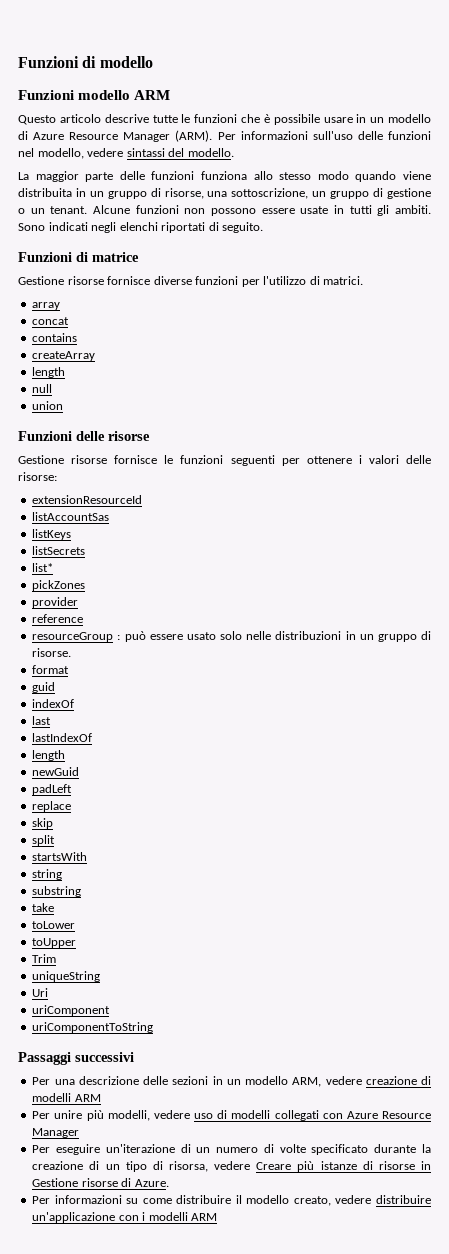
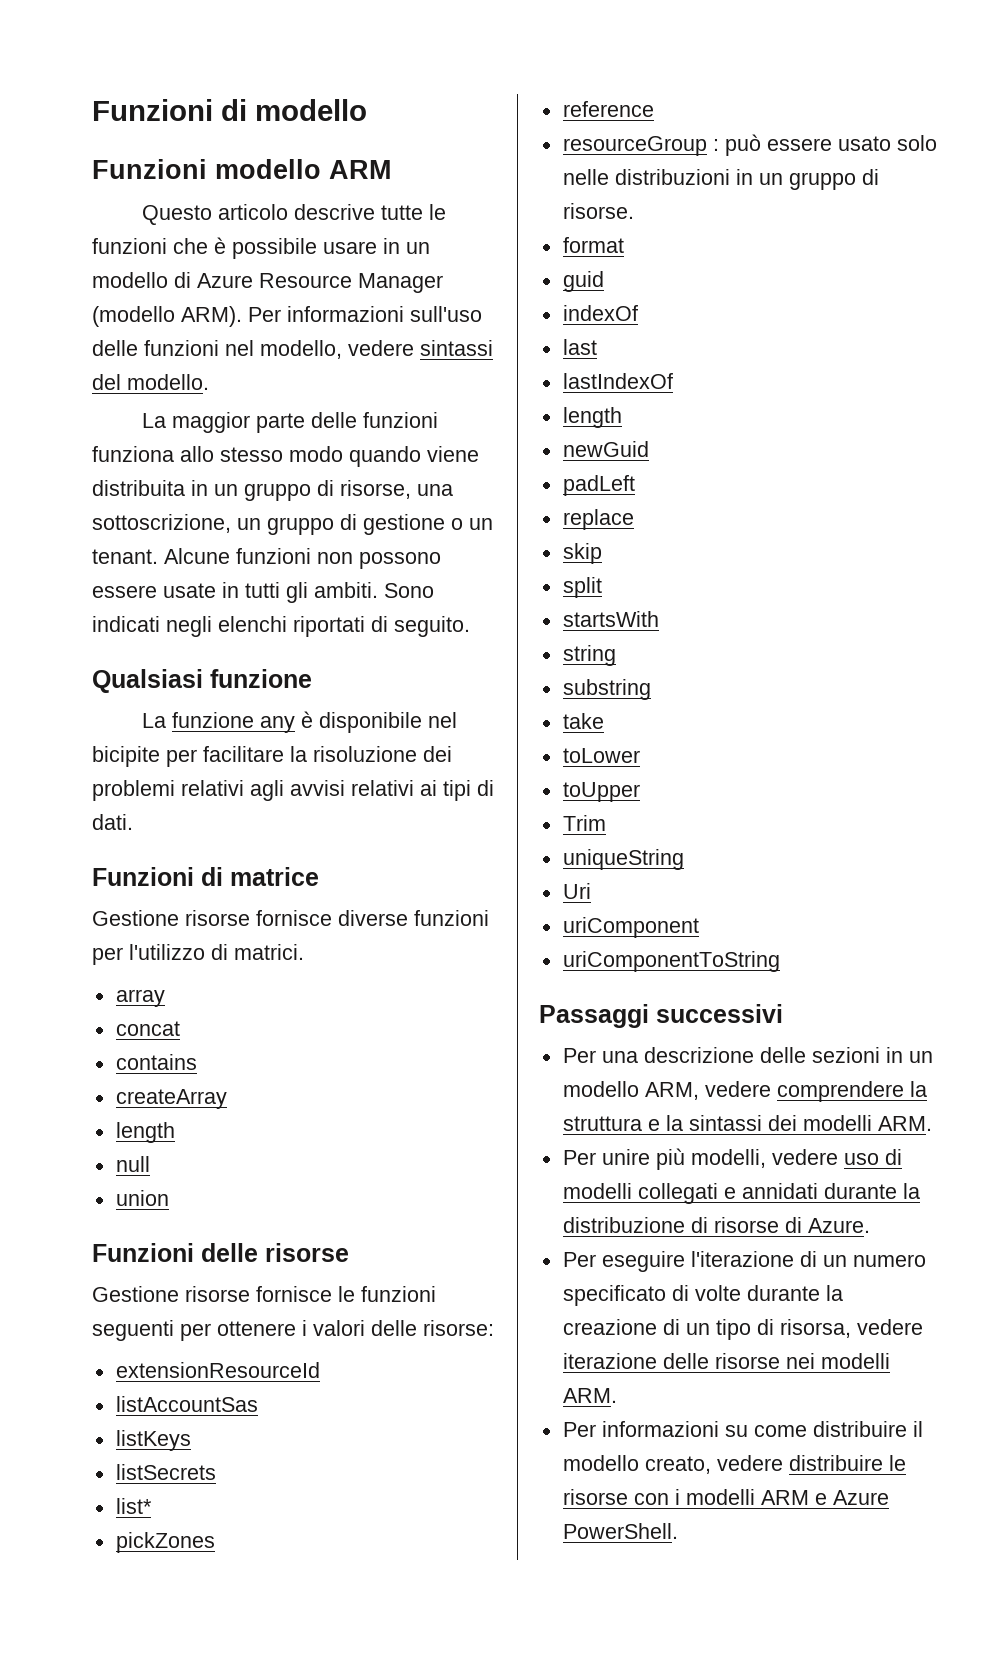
[175,130,213,142] (ARM). -> [92,306,242,327] (modello ARM).
(264, 227) none -> [92,669,312,693] [142,711,458,733] [92,746,452,767] [92,780,494,801] [92,814,133,830] // Qualsiasi funzione // La funzione any è disponibile nel bicipite per facilitare la risoluzione dei problemi relativi agli avvisi relativi ai tipi di dati.
[32,597,79,608] // provider -> (215, 1542) none
[365,1076,431,1085] [32,1093,101,1102] creazione di modelli ARM -> [776,1081,927,1102] [562,1115,932,1131] comprendere la struttura e la sintassi dei modelli ARM.
[322,1111,431,1119] [32,1128,80,1138] con Azure Resource Manager -> [723,1183,920,1199] [562,1217,870,1233] e annidati durante la distribuzione di risorse di Azure.
[105,1144,175,1153] un'iterazione -> [690,1251,794,1267] l'iterazione
(259, 1150) none -> [562,1285,666,1306] specificato
[311,1144,369,1155] specificato -> (741, 1293) none
[256,1161,431,1172] [32,1178,169,1187] Creare più istanze di risorse in Gestione risorse di Azure. -> [562,1353,890,1369] [562,1388,617,1403] iterazione delle risorse nei modelli ARM.
[32,1212,116,1223] un'applicazione -> [888,1455,906,1471] [562,1489,628,1505] le risorse
(218, 1217) none -> [814,1490,889,1505] [562,1523,678,1539] e Azure PowerShell.

